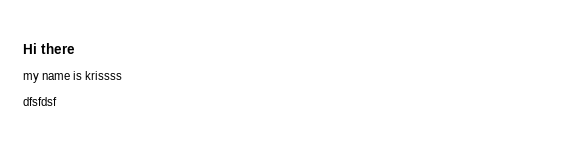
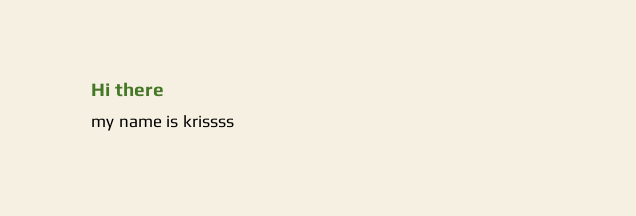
[23,97,57,106] // dfsfdsf -> (234, 121) none

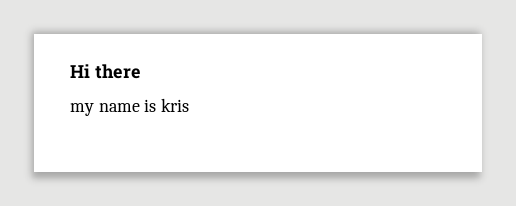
[182,115,234,128] krissss -> [161,98,190,112] kris

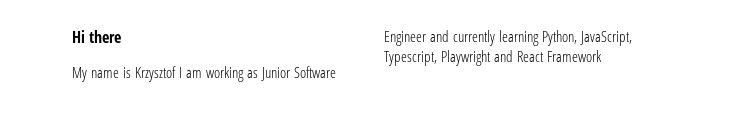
[70,103,94,116] my -> [72,67,87,82] My
[161,98,190,112] kris -> [135,66,337,82] [384,30,633,46] [384,50,603,66] Krzysztof I am working as Junior Software Engineer and currently learning Python, JavaScript, Typescript, Playwright and React Framework

